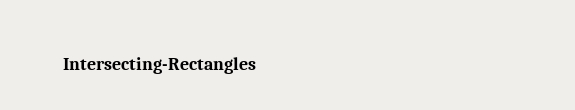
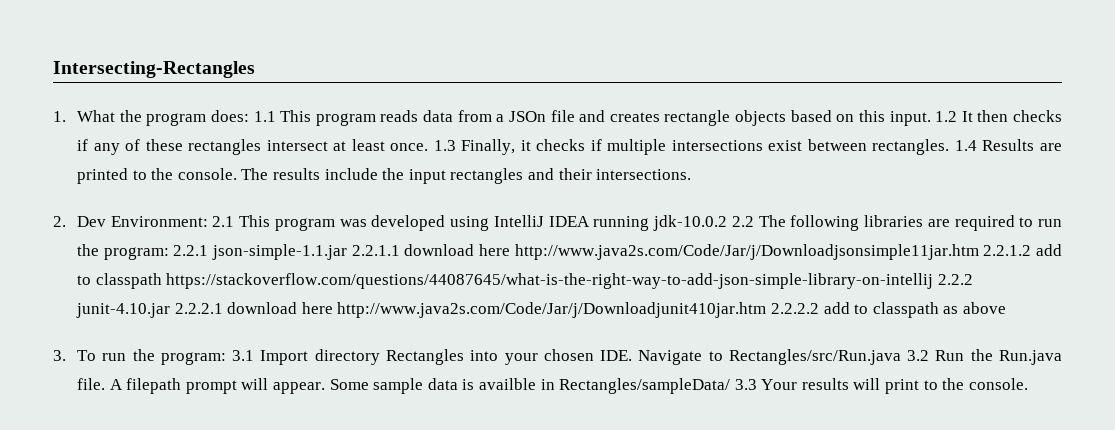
(256, 65) none -> [53,110,1062,126] [77,139,1062,155] [77,168,692,184] [53,215,1062,231] [77,244,1062,260] [77,273,973,289] [76,302,1006,318] [53,349,1063,365] [77,378,1028,394] // 1. What the program does: 1.1 This program reads data from a JSOn file and creates rectangle objects based on this input. 1.2 It then checks if any of these rectangles intersect at least once. 1.3 Finally, it checks if multiple intersections exist between rectangles. 1.4 Results are printed to the console. The results include the input rectangles and their intersections. // 2. Dev Environment: 2.1 This program was developed using IntelliJ IDEA running jdk-10.0.2 2.2 The following libraries are required to run the program: 2.2.1 json-simple-1.1.jar 2.2.1.1 download here http://www.java2s.com/Code/Jar/j/Downloadjsonsimple11jar.htm 2.2.1.2 add to classpath https://stackoverflow.com/questions/44087645/what-is-the-right-way-to-add-json-simple-library-on-intellij 2.2.2 junit-4.10.jar 2.2.2.1 download here http://www.java2s.com/Code/Jar/j/Downloadjunit410jar.htm 2.2.2.2 add to classpath as above // 3. To run the program: 3.1 Import directory Rectangles into your chosen IDE. Navigate to Rectangles/src/Run.java 3.2 Run the Run.java file. A filepath prompt will appear. Some sample data is availble in Rectangles/sampleData/ 3.3 Your results will print to the console.

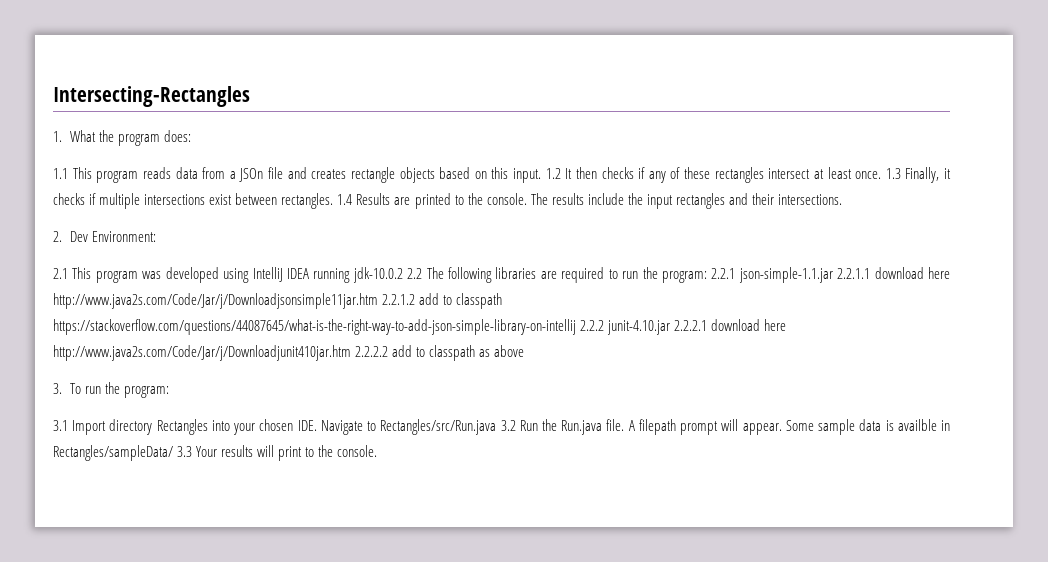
(249, 116) none -> (191, 136) //
(208, 221) none -> (156, 236) //
(226, 358) none -> (169, 392) //

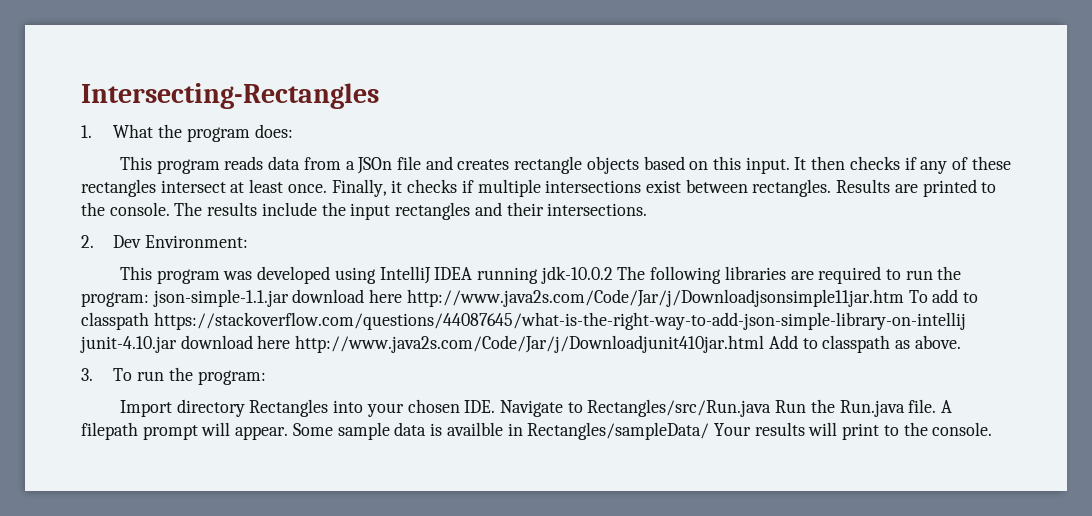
[53,168,68,179] 1.1 -> (293, 131) none
[545,168,561,179] 1.2 -> (790, 165) none
[885,168,901,179] 1.3 -> (327, 188) none
[337,194,353,205] 1.4 -> (832, 188) none
[53,268,68,279] 2.1 -> (249, 241) none
[407,268,423,279] 2.2 -> (613, 275) none
[711,267,871,283] 2.2.1 json-simple-1.1.jar 2.2.1.1 -> [152,289,289,307] json-simple-1.1.jar
[382,294,416,305] 2.2.1.2 -> [908,290,928,303] To
[580,319,787,335] [53,345,413,361] 2.2.2 junit-4.10.jar 2.2.2.1 download here http://www.java2s.com/Code/Jar/j/Downloadjunit410jar.htm 2.2.2.2 add -> [80,335,798,353] junit-4.10.jar download here http://www.java2s.com/Code/Jar/j/Downloadjunit410jar.html Add
[494,345,525,357] above -> [914,335,961,349] above.
[53,420,68,431] 3.1 -> (266, 377) none
[500,420,516,431] 3.2 -> (772, 408) none
[177,446,193,457] 3.3 -> (710, 431) none

